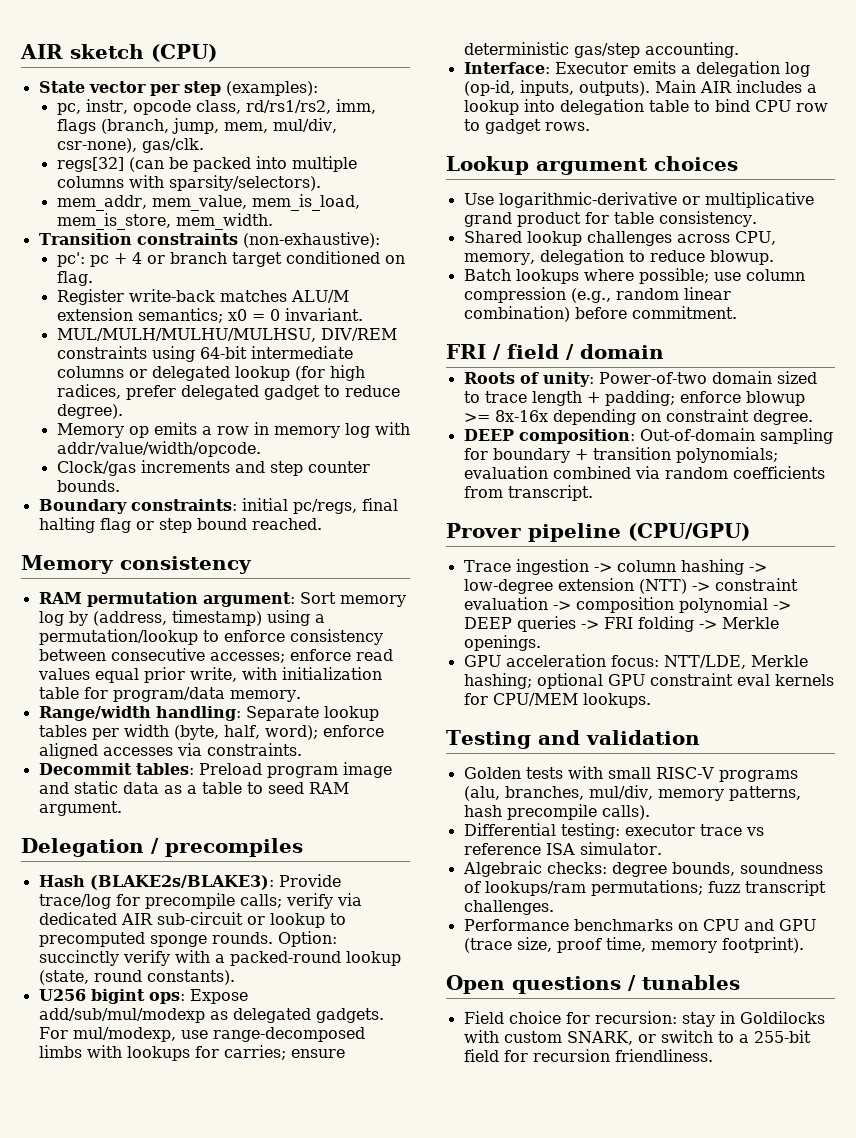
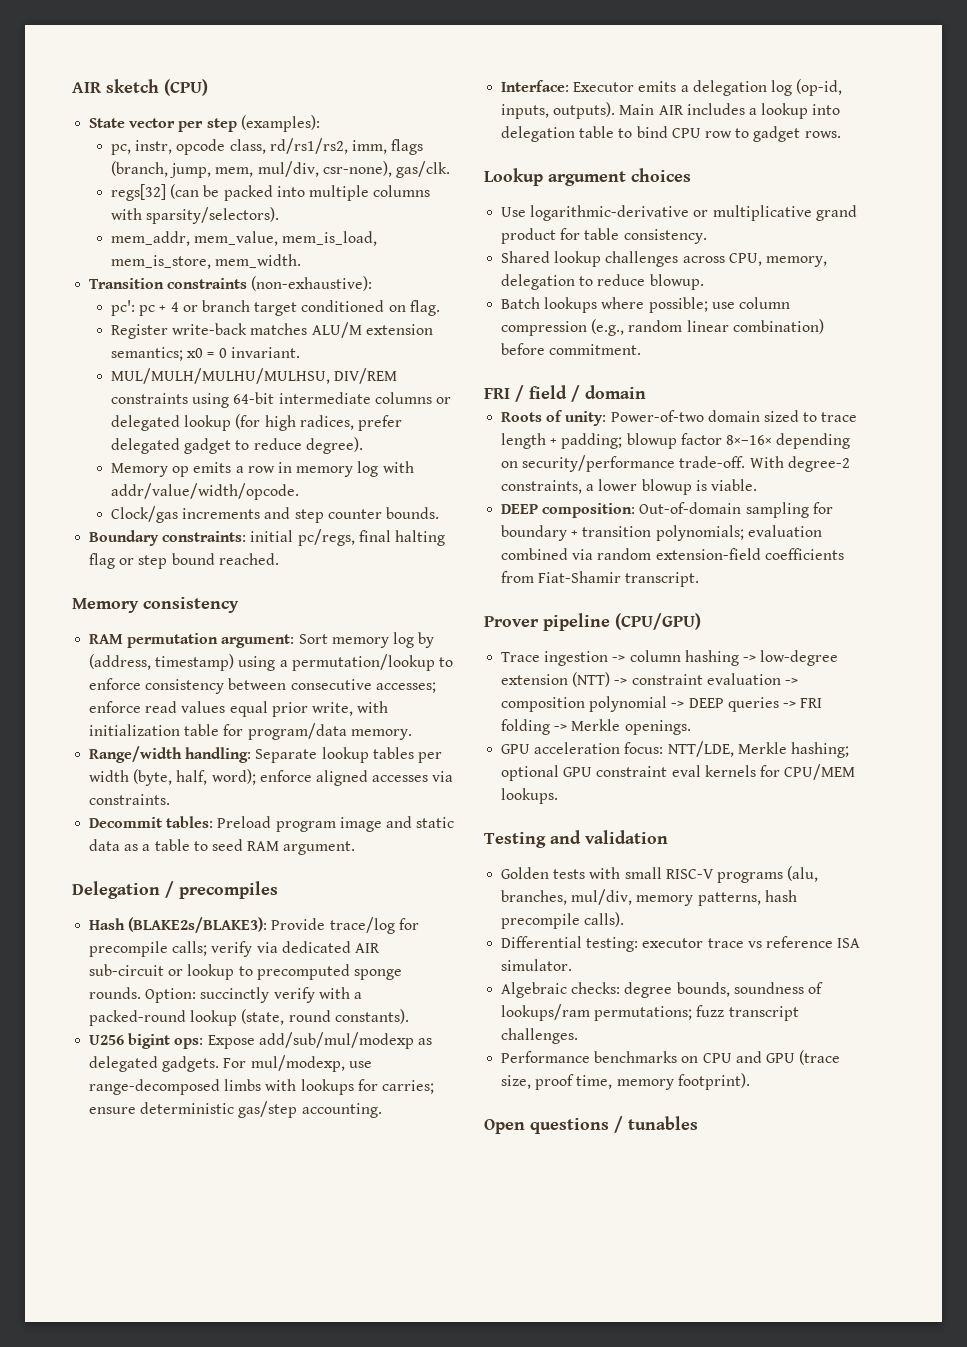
[679,391,805,406] [463,409,813,425] enforce blowup >= 8x-16x depending on constraint degree. -> [626,433,851,449] [501,455,850,472] [501,479,757,495] blowup factor 8×–16× depending on security/performance trade-off. With degree-2 constraints, a lower blowup is viable.
(728, 473) none -> [655,548,761,560] extension-field
(503, 492) none -> [538,571,622,583] Fiat-Shamir
[463,1011,825,1027] [463,1030,811,1045] [463,1049,713,1062] // Field choice for recursion: stay in Goldilocks with custom SNARK, or switch to a 255-bit field for recursion friendliness. -> (698, 1123) none

